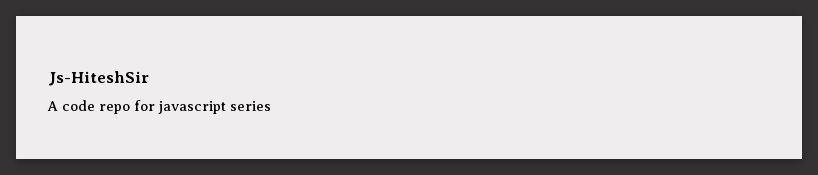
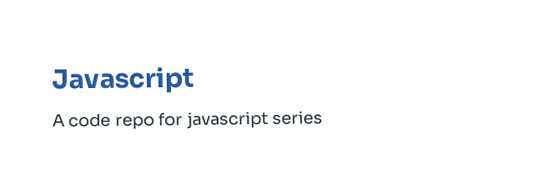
[48,71,149,86] Js-HiteshSir -> [51,66,194,95] Javascript

